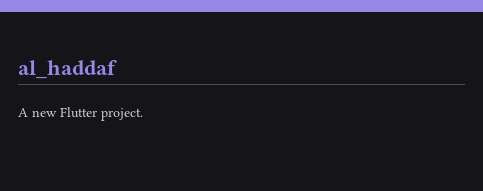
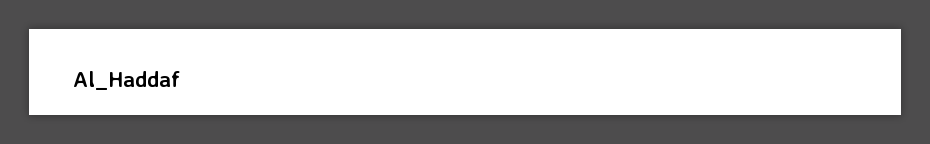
[18,60,117,79] [18,107,143,121] al_haddaf // A new Flutter project. -> [73,71,180,90] Al_Haddaf

